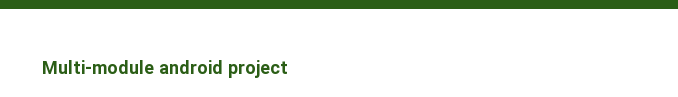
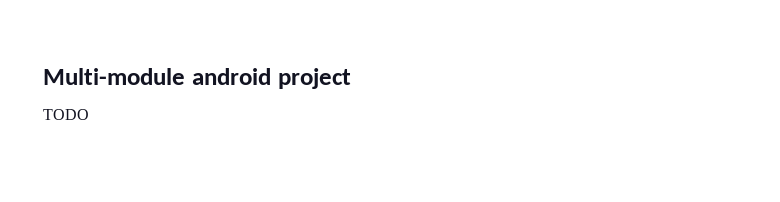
(288, 69) none -> [43,109,89,120] // TODO

